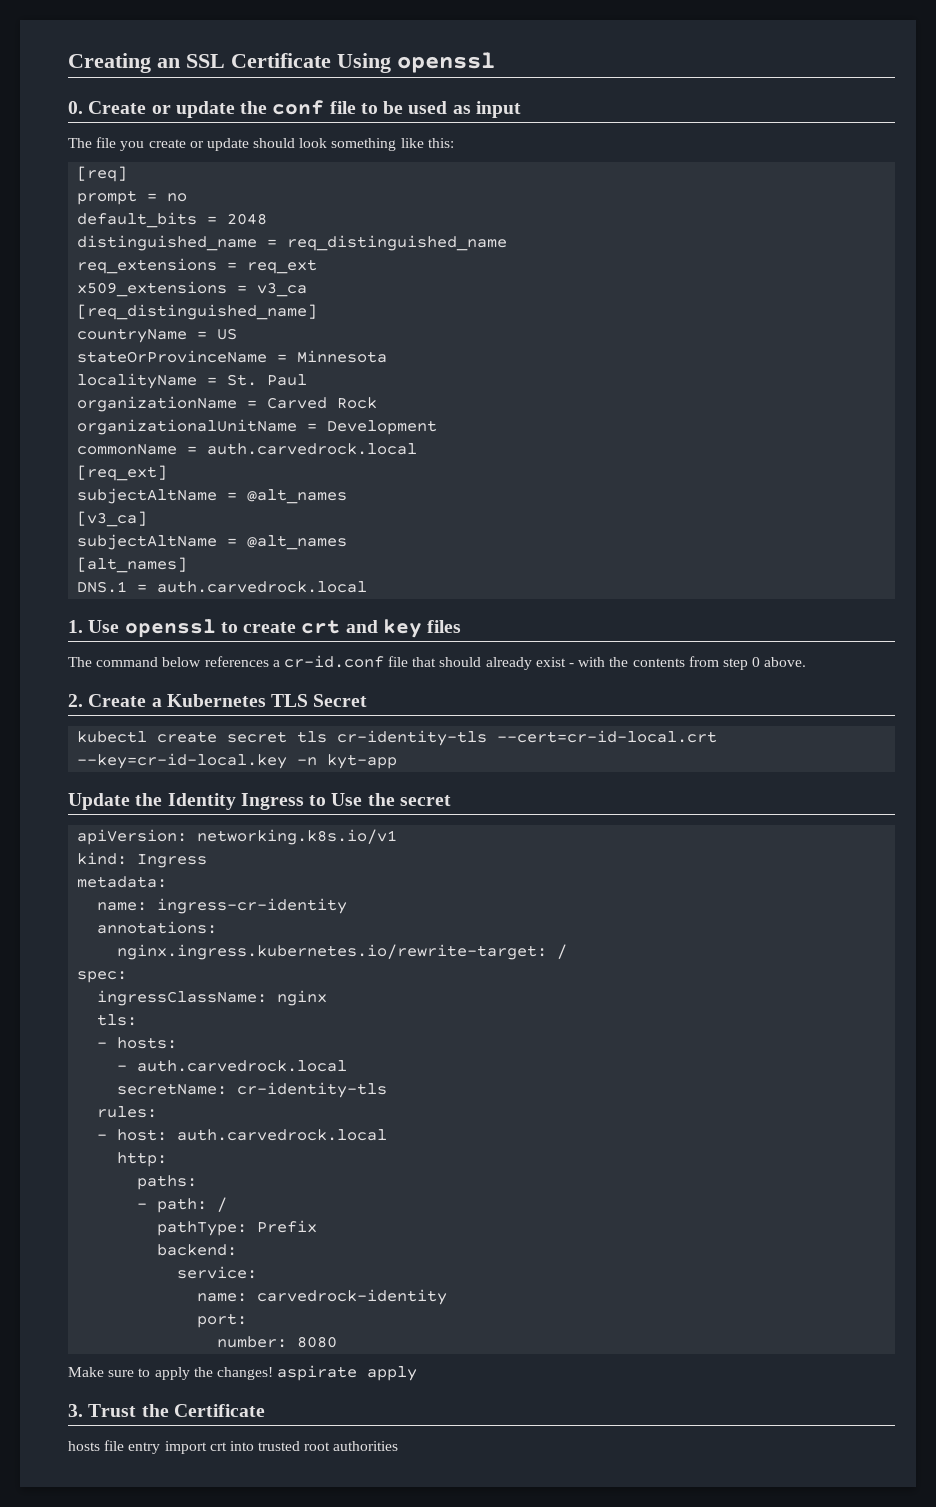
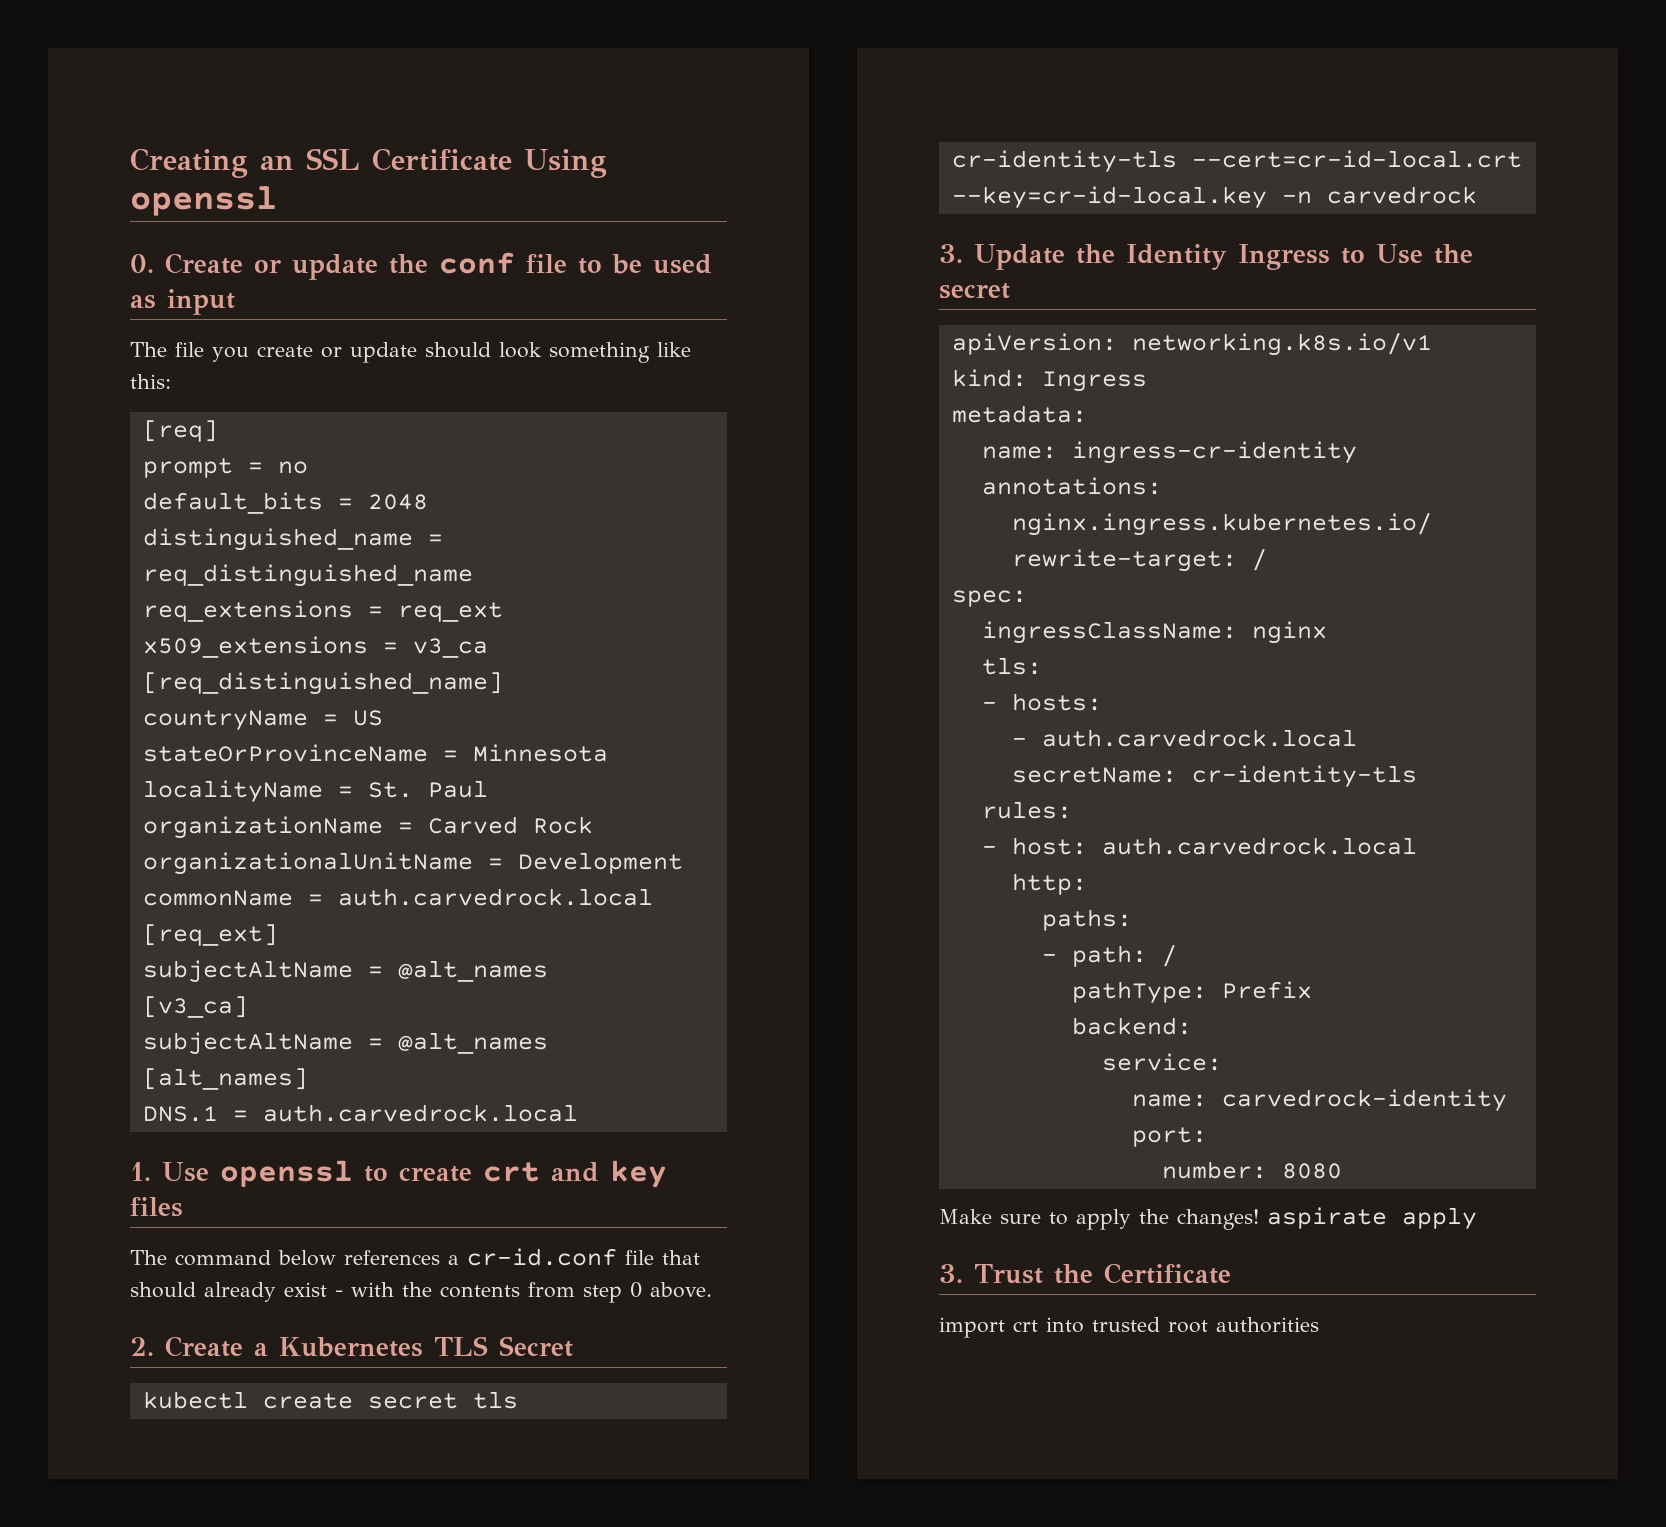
[327,754,398,769] kyt-app // -> [1326,186,1477,204] [939,244,963,263] carvedrock // 3.
[68,1440,161,1454] hosts file entry -> (1231, 1273) none

